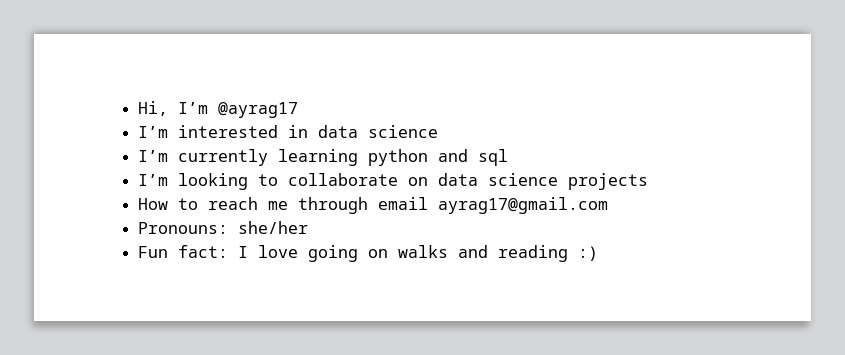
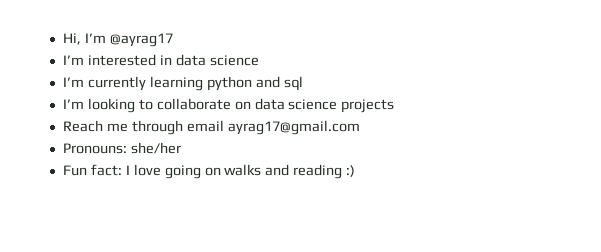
[138,197,259,210] How to reach -> [62,120,103,132] Reach

